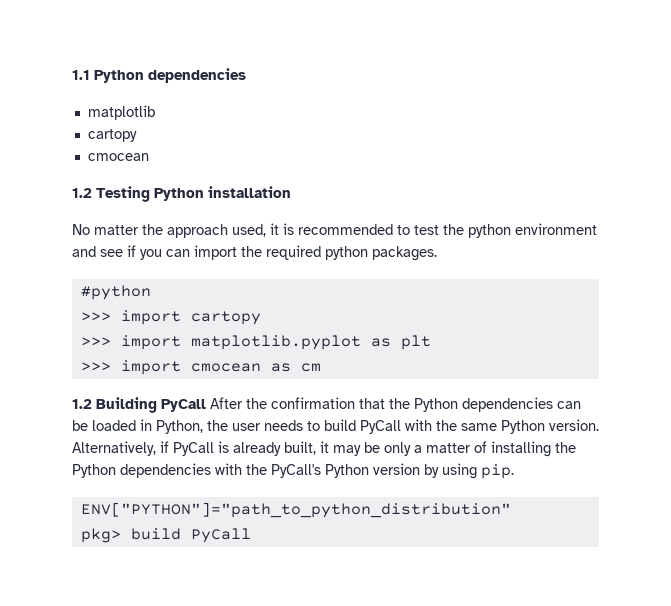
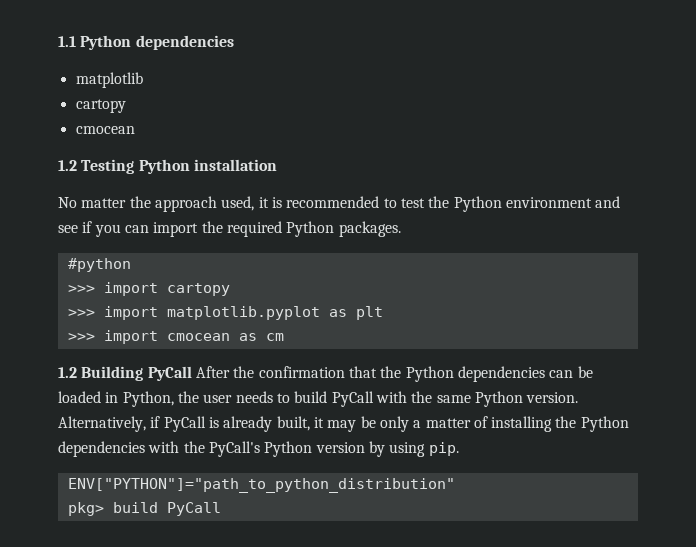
[468,224,511,238] python -> [453,196,502,212] Python
[325,246,368,260] python -> [286,221,335,237] Python

